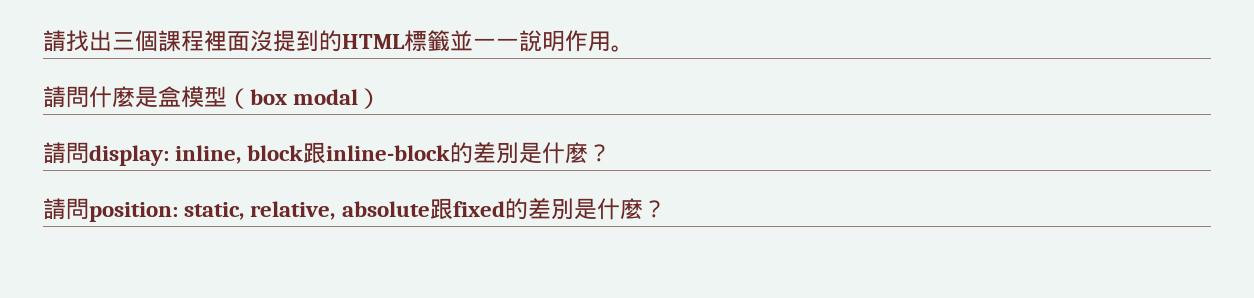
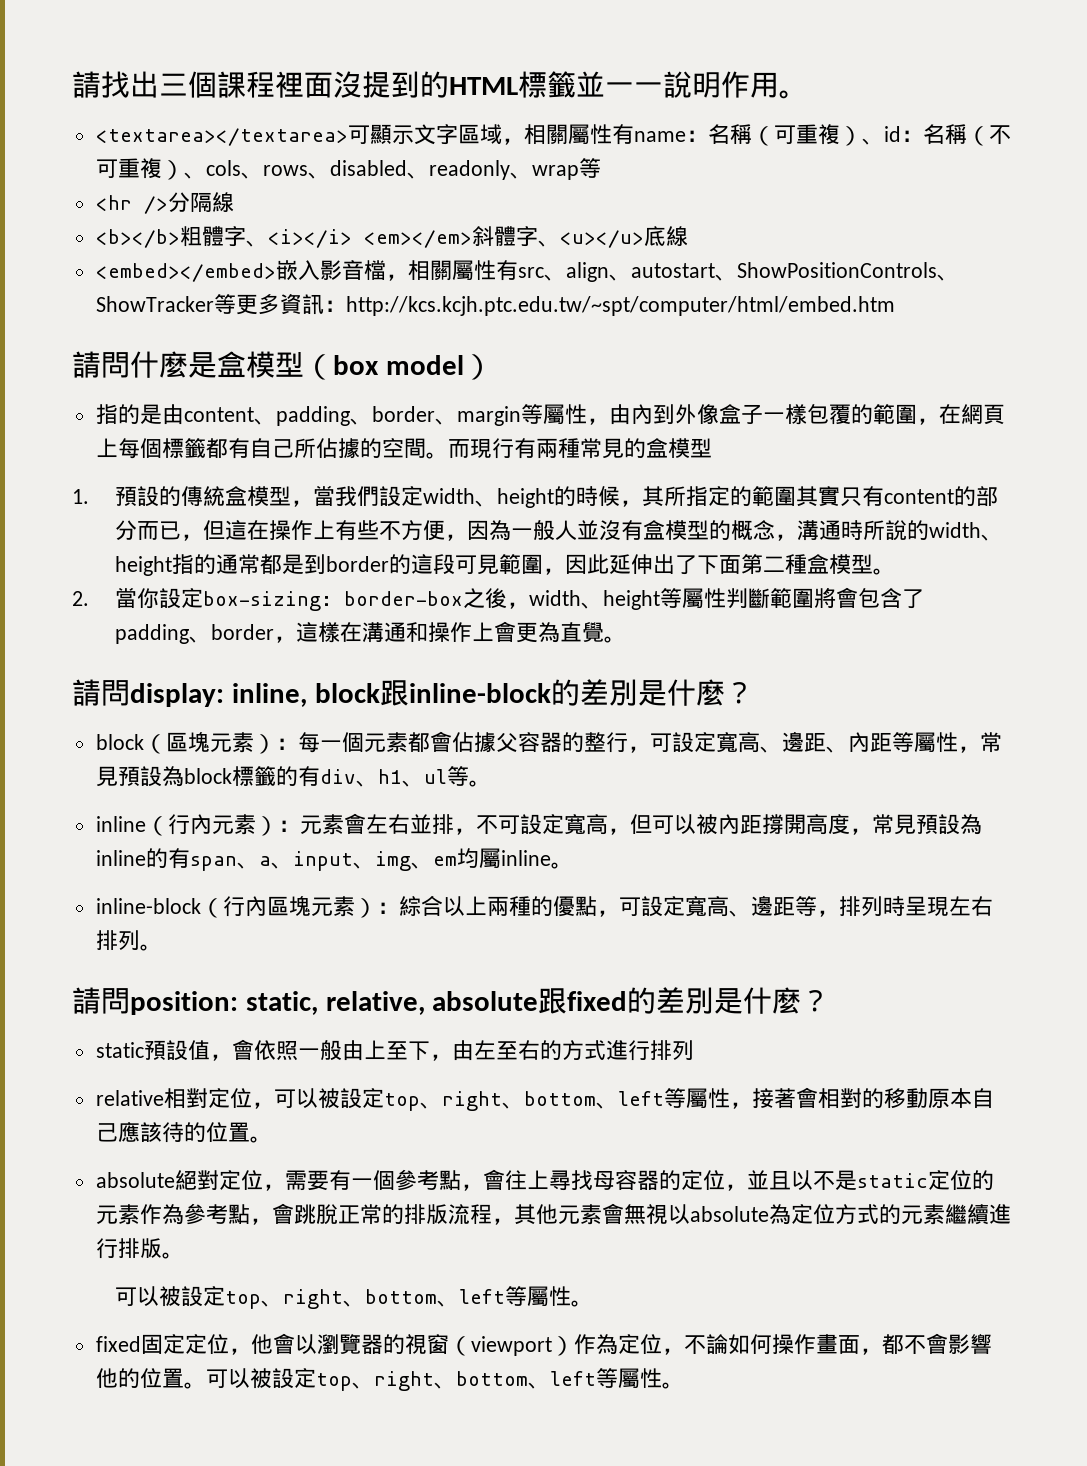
(634, 48) none -> [95,124,1011,146] [95,158,601,180] [95,192,234,214] [95,226,688,248] [95,260,959,282] [95,294,895,316] // <textarea></textarea>可顯示文字區域，相關屬性有name：名稱（可重複）、id：名稱（不可重複）、cols、rows、disabled、readonly、wrap等 // <hr />分隔線 // <b></b>粗體字、<i></i> <em></em>斜體字、<u></u>底線 // <embed></embed>嵌入影音檔，相關屬性有src、align、autostart、ShowPositionControls、ShowTracker等更多資訊：http://kcs.kcjh.ptc.edu.tw/~spt/computer/html/embed.htm
[293,88,382,109] modal） -> [385,354,493,380] [95,404,1005,426] [95,438,712,459] [72,485,998,508] [114,519,1003,541] [114,553,895,576] [72,587,924,611] [114,621,626,644] model） // 指的是由content、padding、border、margin等屬性，由內到外像盒子一樣包覆的範圍，在網頁上每個標籤都有自己所佔據的空間。而現行有兩種常見的盒模型 // 1.預設的傳統盒模型，當我們設定width、height的時候，其所指定的範圍其實只有content的部分而已，但這在操作上有些不方便，因為一般人並沒有盒模型的概念，溝通時所說的width、height指的通常都是到border的這段可見範圍，因此延伸出了下面第二種盒模型。 // 2.當你設定box-sizing: border-box之後，width、height等屬性判斷範圍將會包含了padding、border，這樣在溝通和操作上會更為直覺。
(612, 153) none -> [95,731,1002,754] [95,766,491,787] [95,813,982,836] [95,848,573,871] [95,895,993,918] [95,930,162,951] // block（區塊元素）：每一個元素都會佔據父容器的整行，可設定寬高、邊距、內距等屬性，常見預設為block標籤的有div、h1、ul等。 // inline（行內元素）：元素會左右並排，不可設定寬高，但可以被內距撐開高度，常見預設為inline的有span、a、input、img、em均屬inline。 // inline-block（行內區塊元素）：綜合以上兩種的優點，可設定寬高、邊距等，排列時呈現左右排列。
(666, 209) none -> [95,1039,694,1061] [95,1087,994,1111] [95,1122,272,1143] [95,1169,994,1191] [95,1203,1011,1225] [95,1238,184,1259] [114,1286,593,1309] [95,1333,992,1356] [95,1368,684,1391] // static預設值，會依照一般由上至下，由左至右的方式進行排列 // relative相對定位，可以被設定top、right、bottom、left等屬性，接著會相對的移動原本自己應該待的位置。 // absolute絕對定位，需要有一個參考點，會往上尋找母容器的定位，並且以不是static定位的元素作為參考點，會跳脫正常的排版流程，其他元素會無視以absolute為定位方式的元素繼續進行排版。 // 可以被設定top、right、bottom、left等屬性。 // fixed固定定位，他會以瀏覽器的視窗（viewport）作為定位，不論如何操作畫面，都不會影響他的位置。可以被設定top、right、bottom、left等屬性。

